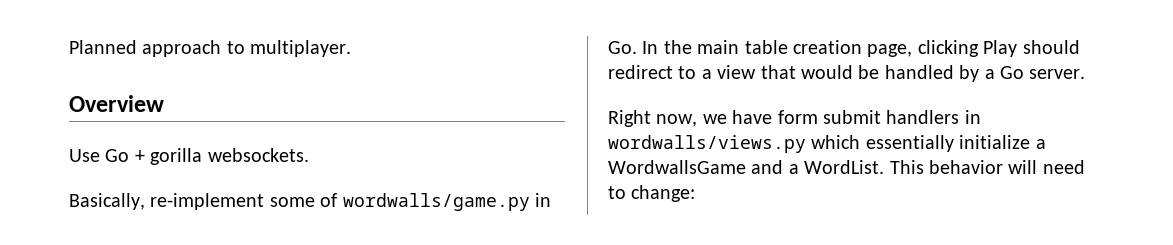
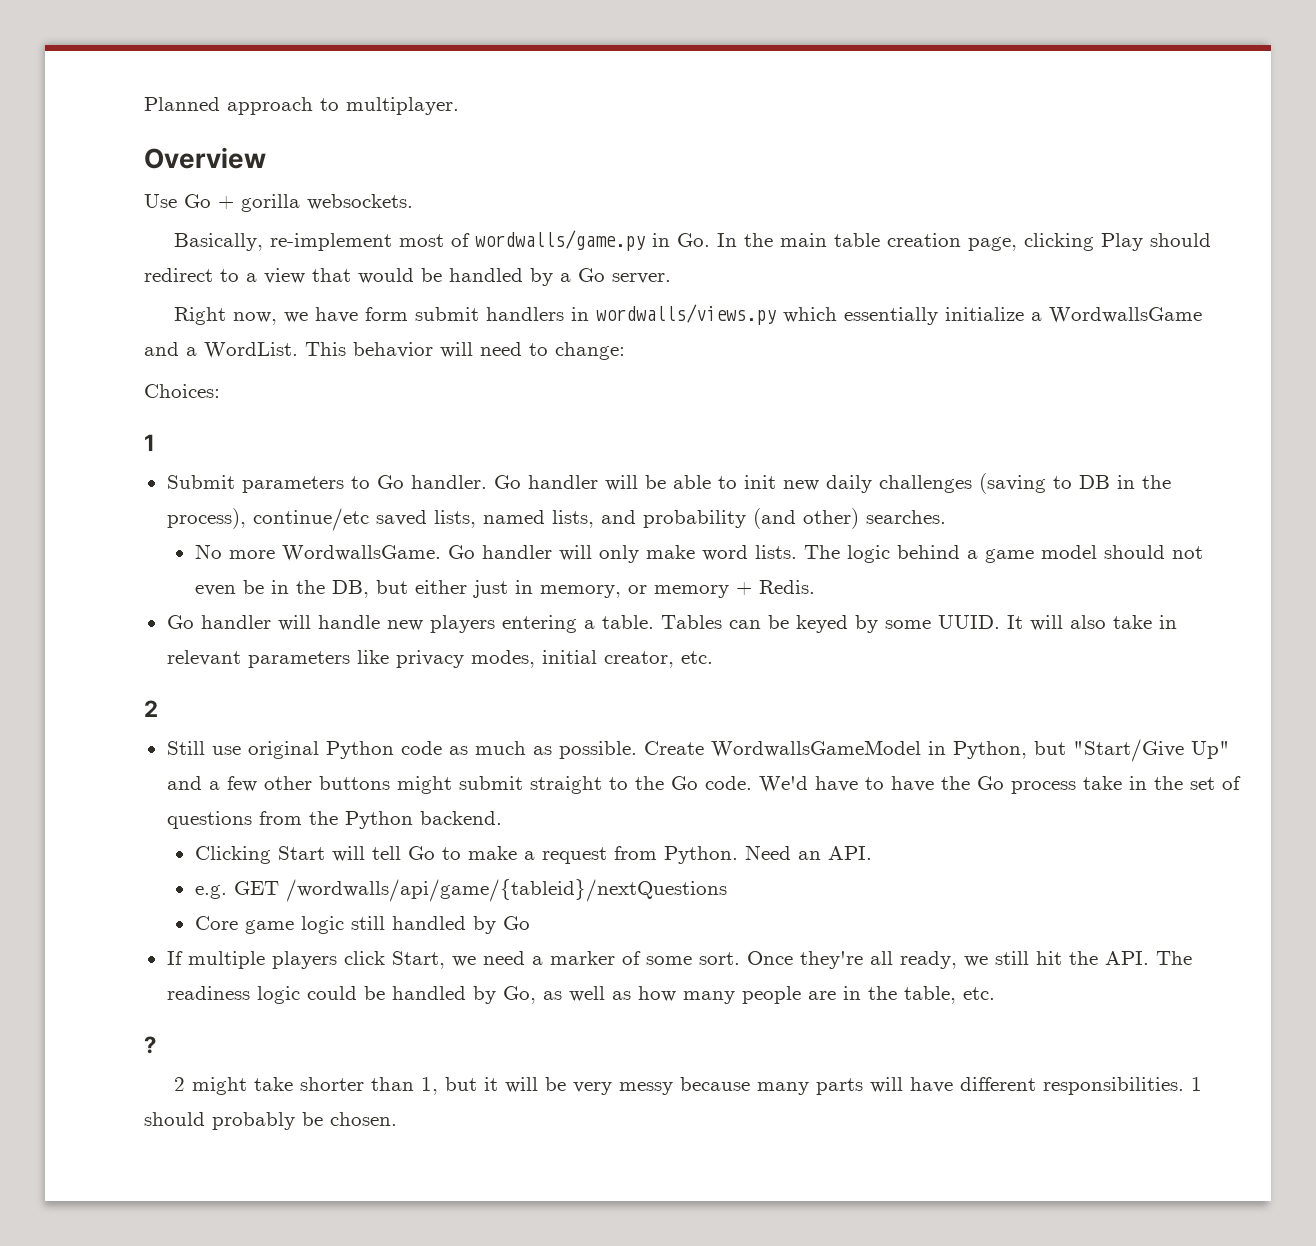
[269,197,315,207] some -> [398,234,444,247] most
(696, 193) none -> [144,384,220,398] [144,434,155,451] [166,473,1171,494] [166,508,946,531] [194,544,1203,563] [194,580,815,598] [166,615,1177,633] [166,650,713,668] [144,700,158,717] [166,739,1230,762] [166,776,1241,794] [166,811,502,829] [194,845,872,864] [194,879,727,902] [194,916,530,934] [166,951,1192,969] [166,986,995,1004] [144,1036,156,1054] [173,1077,1202,1095] [144,1112,397,1130] // Choices: // 1 // Submit parameters to Go handler. Go handler will be able to init new daily challenges (saving to DB in the process), continue/etc saved lists, named lists, and probability (and other) searches. // No more WordwallsGame. Go handler will only make word lists. The logic behind a game model should not even be in the DB, but either just in memory, or memory + Redis. // Go handler will handle new players entering a table. Tables can be keyed by some UUID. It will also take in relevant parameters like privacy modes, initial creator, etc. // 2 // Still use original Python code as much as possible. Create WordwallsGameModel in Python, but "Start/Give Up" and a few other buttons might submit straight to the Go code. We'd have to have the Go process take in the set of questions from the Python backend. // Clicking Start will tell Go to make a request from Python. Need an API. // e.g. GET /wordwalls/api/game/{tableid}/nextQuestions // Core game logic still handled by Go // If multiple players click Start, we need a marker of some sort. Once they're all ready, we still hit the API. The readiness logic could be handled by Go, as well as how many people are in the table, etc. // ? // 2 might take shorter than 1, but it will be very messy because many parts will have different responsibilities. 1 should probably be chosen.

